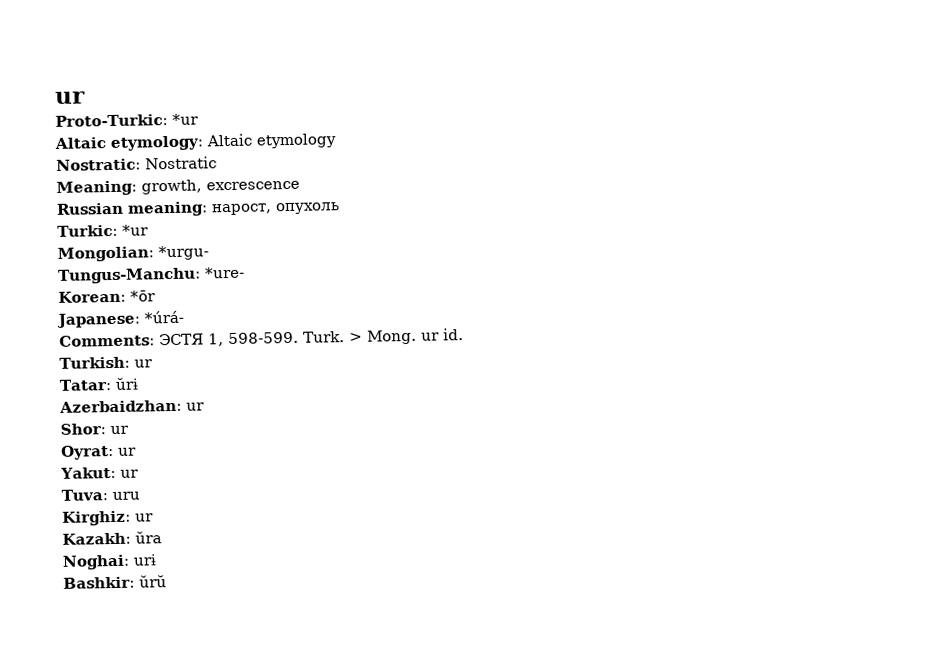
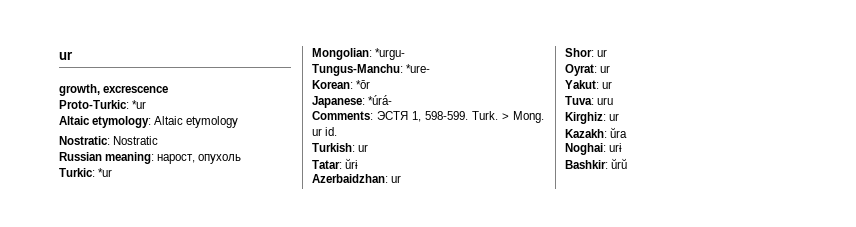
[55,91,86,104] ur -> [59,52,73,60] [59,84,169,96] ur // growth, excrescence
[56,179,300,196] // Meaning: growth, excrescence -> (159, 140) none

